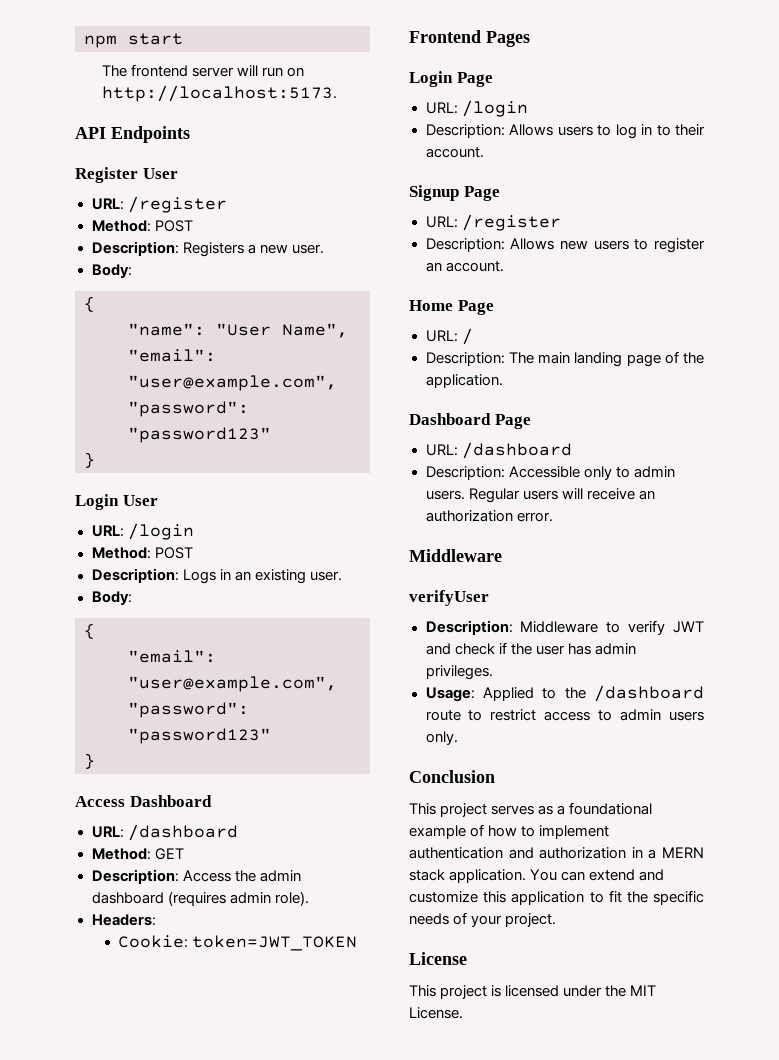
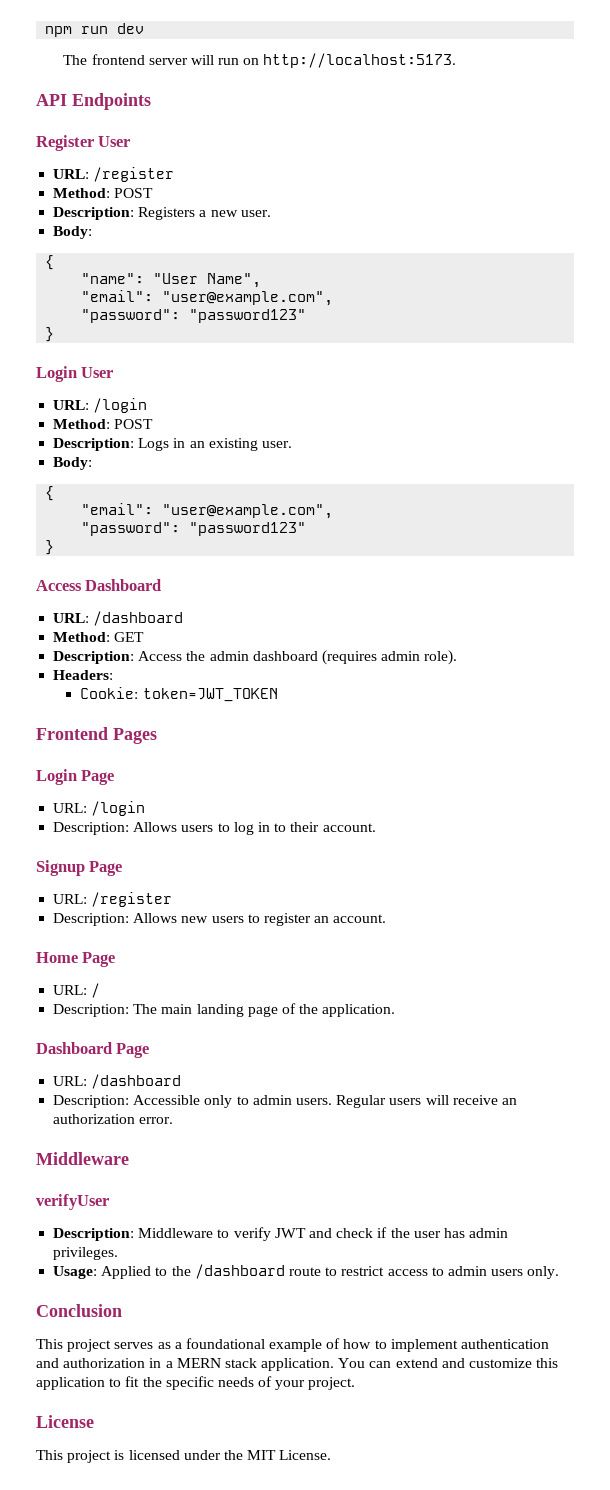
[128,33,183,45] start -> [81,23,145,34] run dev

